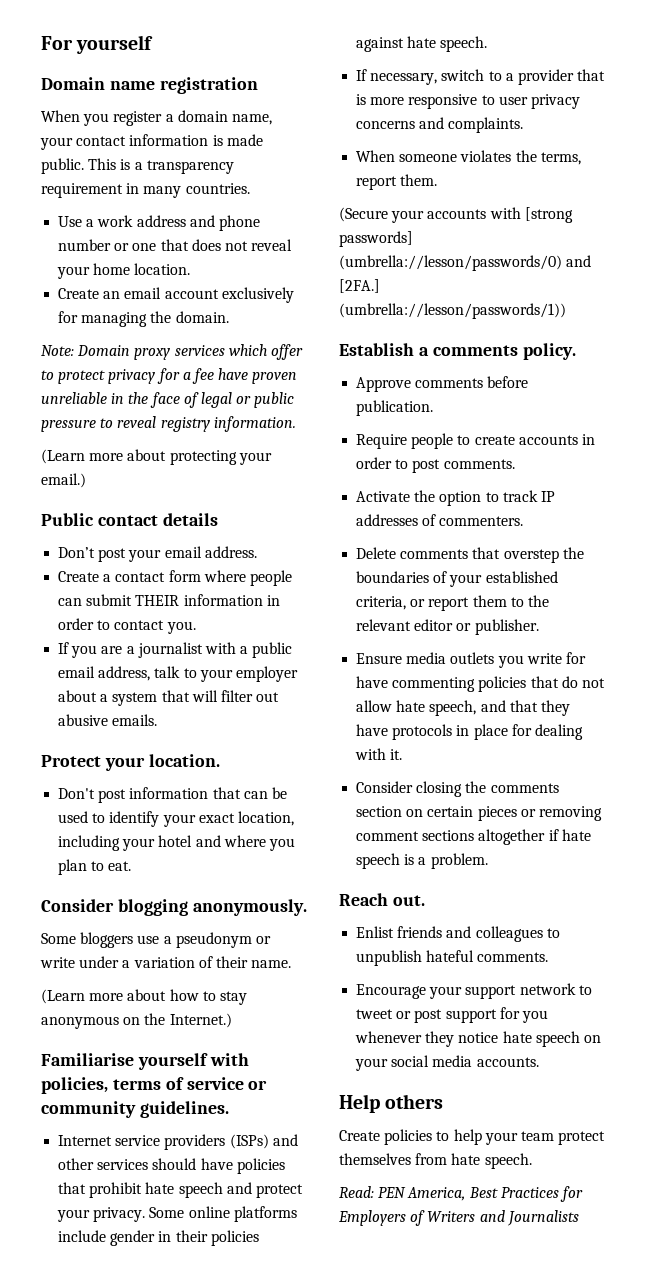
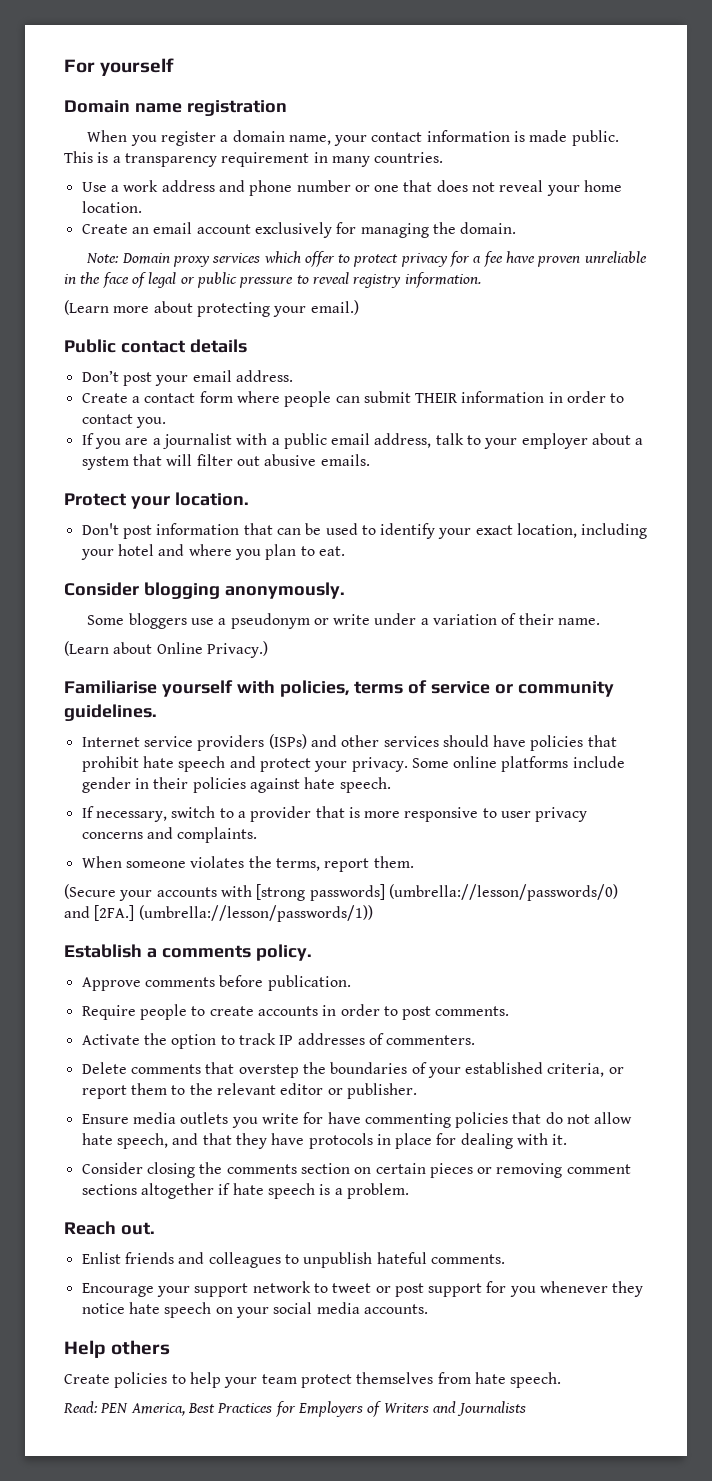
[89,989,247,1005] [41,1013,232,1029] more about how to stay anonymous on the Internet.) -> [113,641,268,658] about Online Privacy.)

